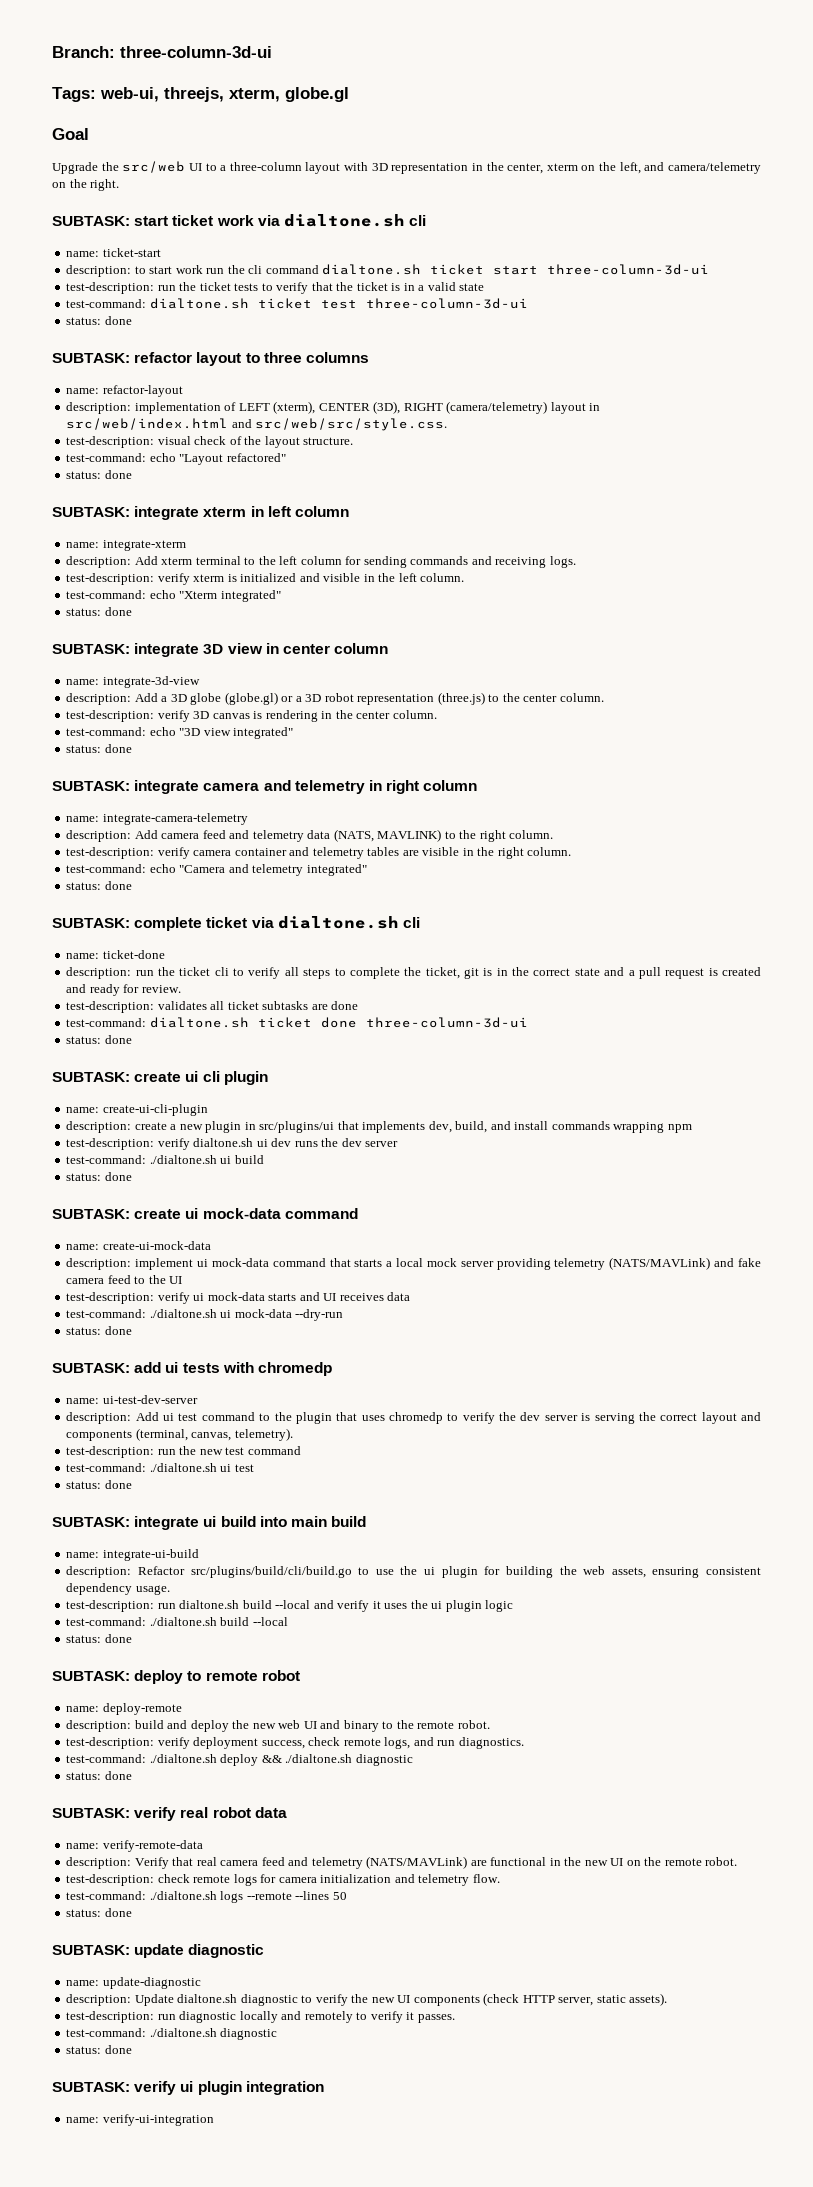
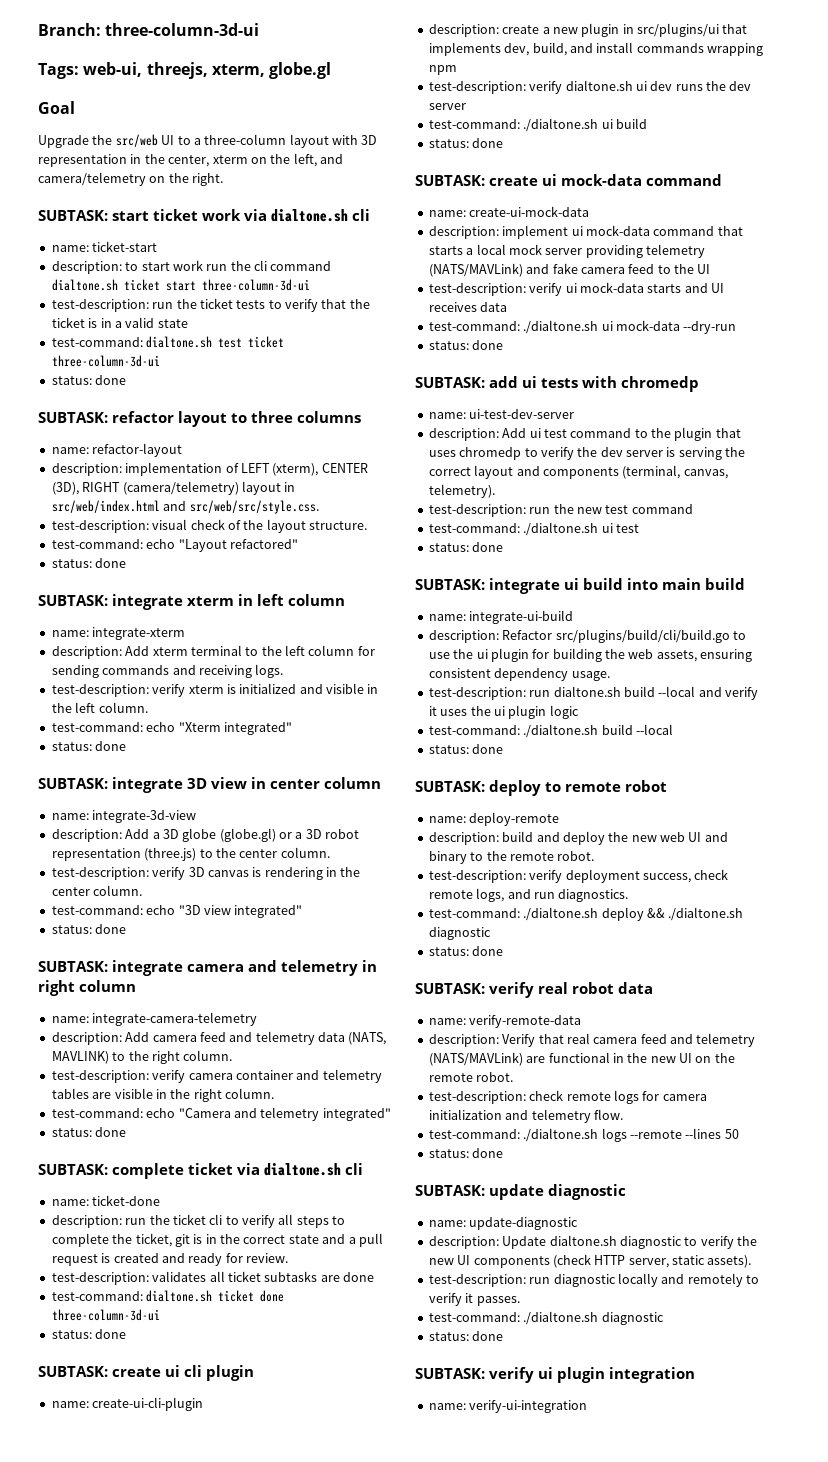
[257,298,357,309] ticket test -> [218,336,285,348] test ticket

